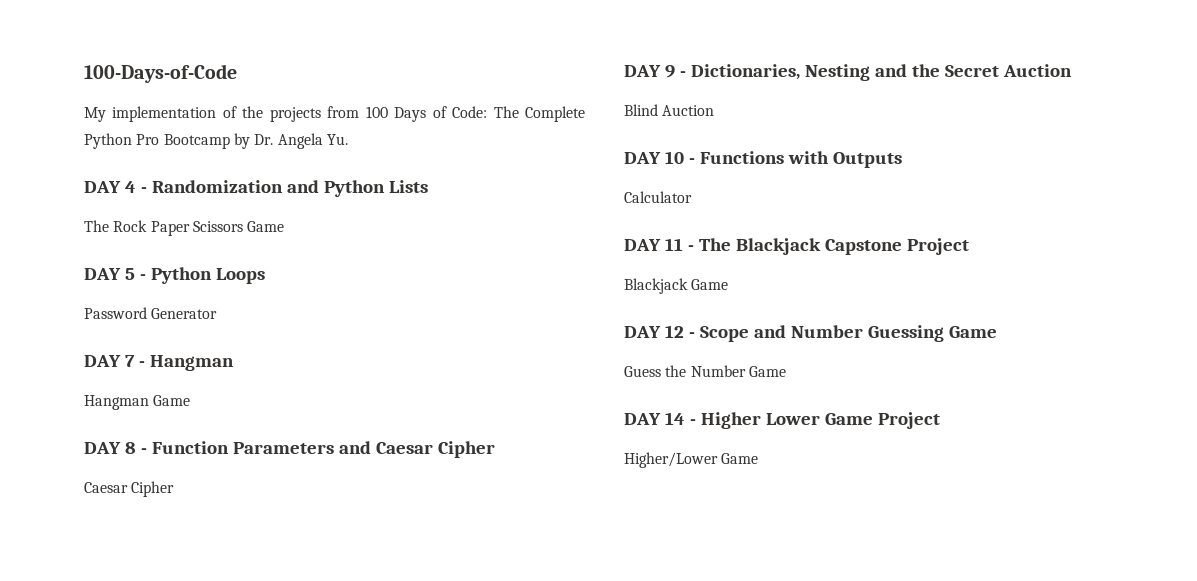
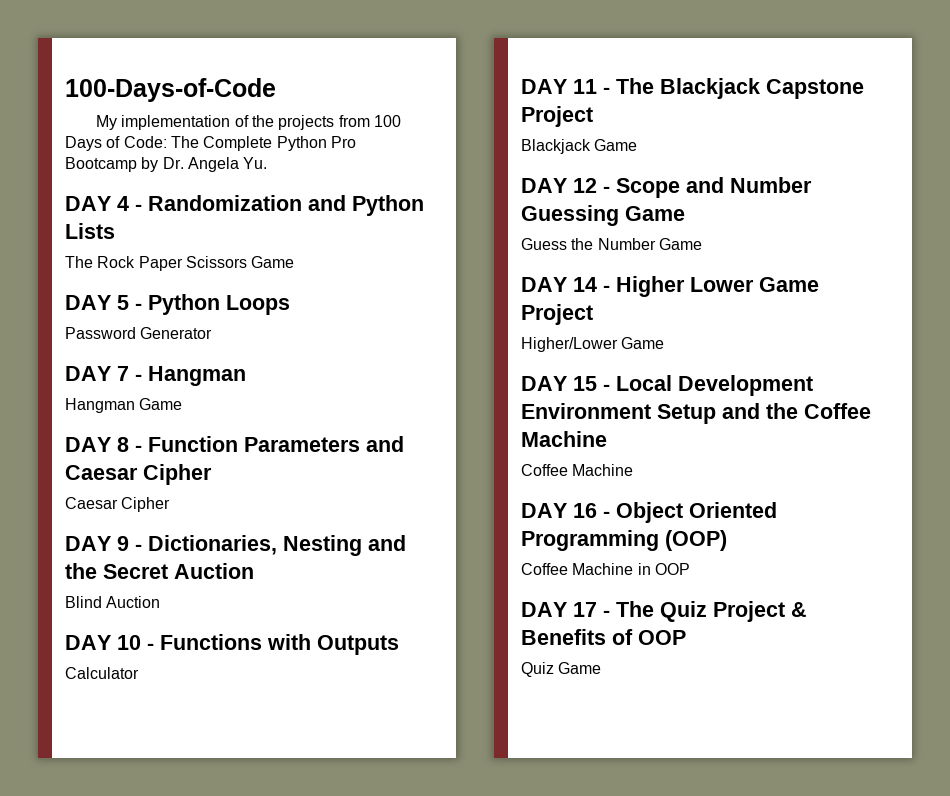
(759, 458) none -> [521,375,813,396] [521,403,871,424] [521,431,607,447] [521,464,634,476] [521,502,777,523] [521,530,727,551] [521,563,690,575] [521,601,807,622] [521,629,686,645] [521,662,602,677] // DAY 15 - Local Development Environment Setup and the Coffee Machine // Coffee Machine // DAY 16 - Object Oriented Programming (OOP) // Coffee Machine in OOP // DAY 17 - The Quiz Project & Benefits of OOP // Quiz Game

